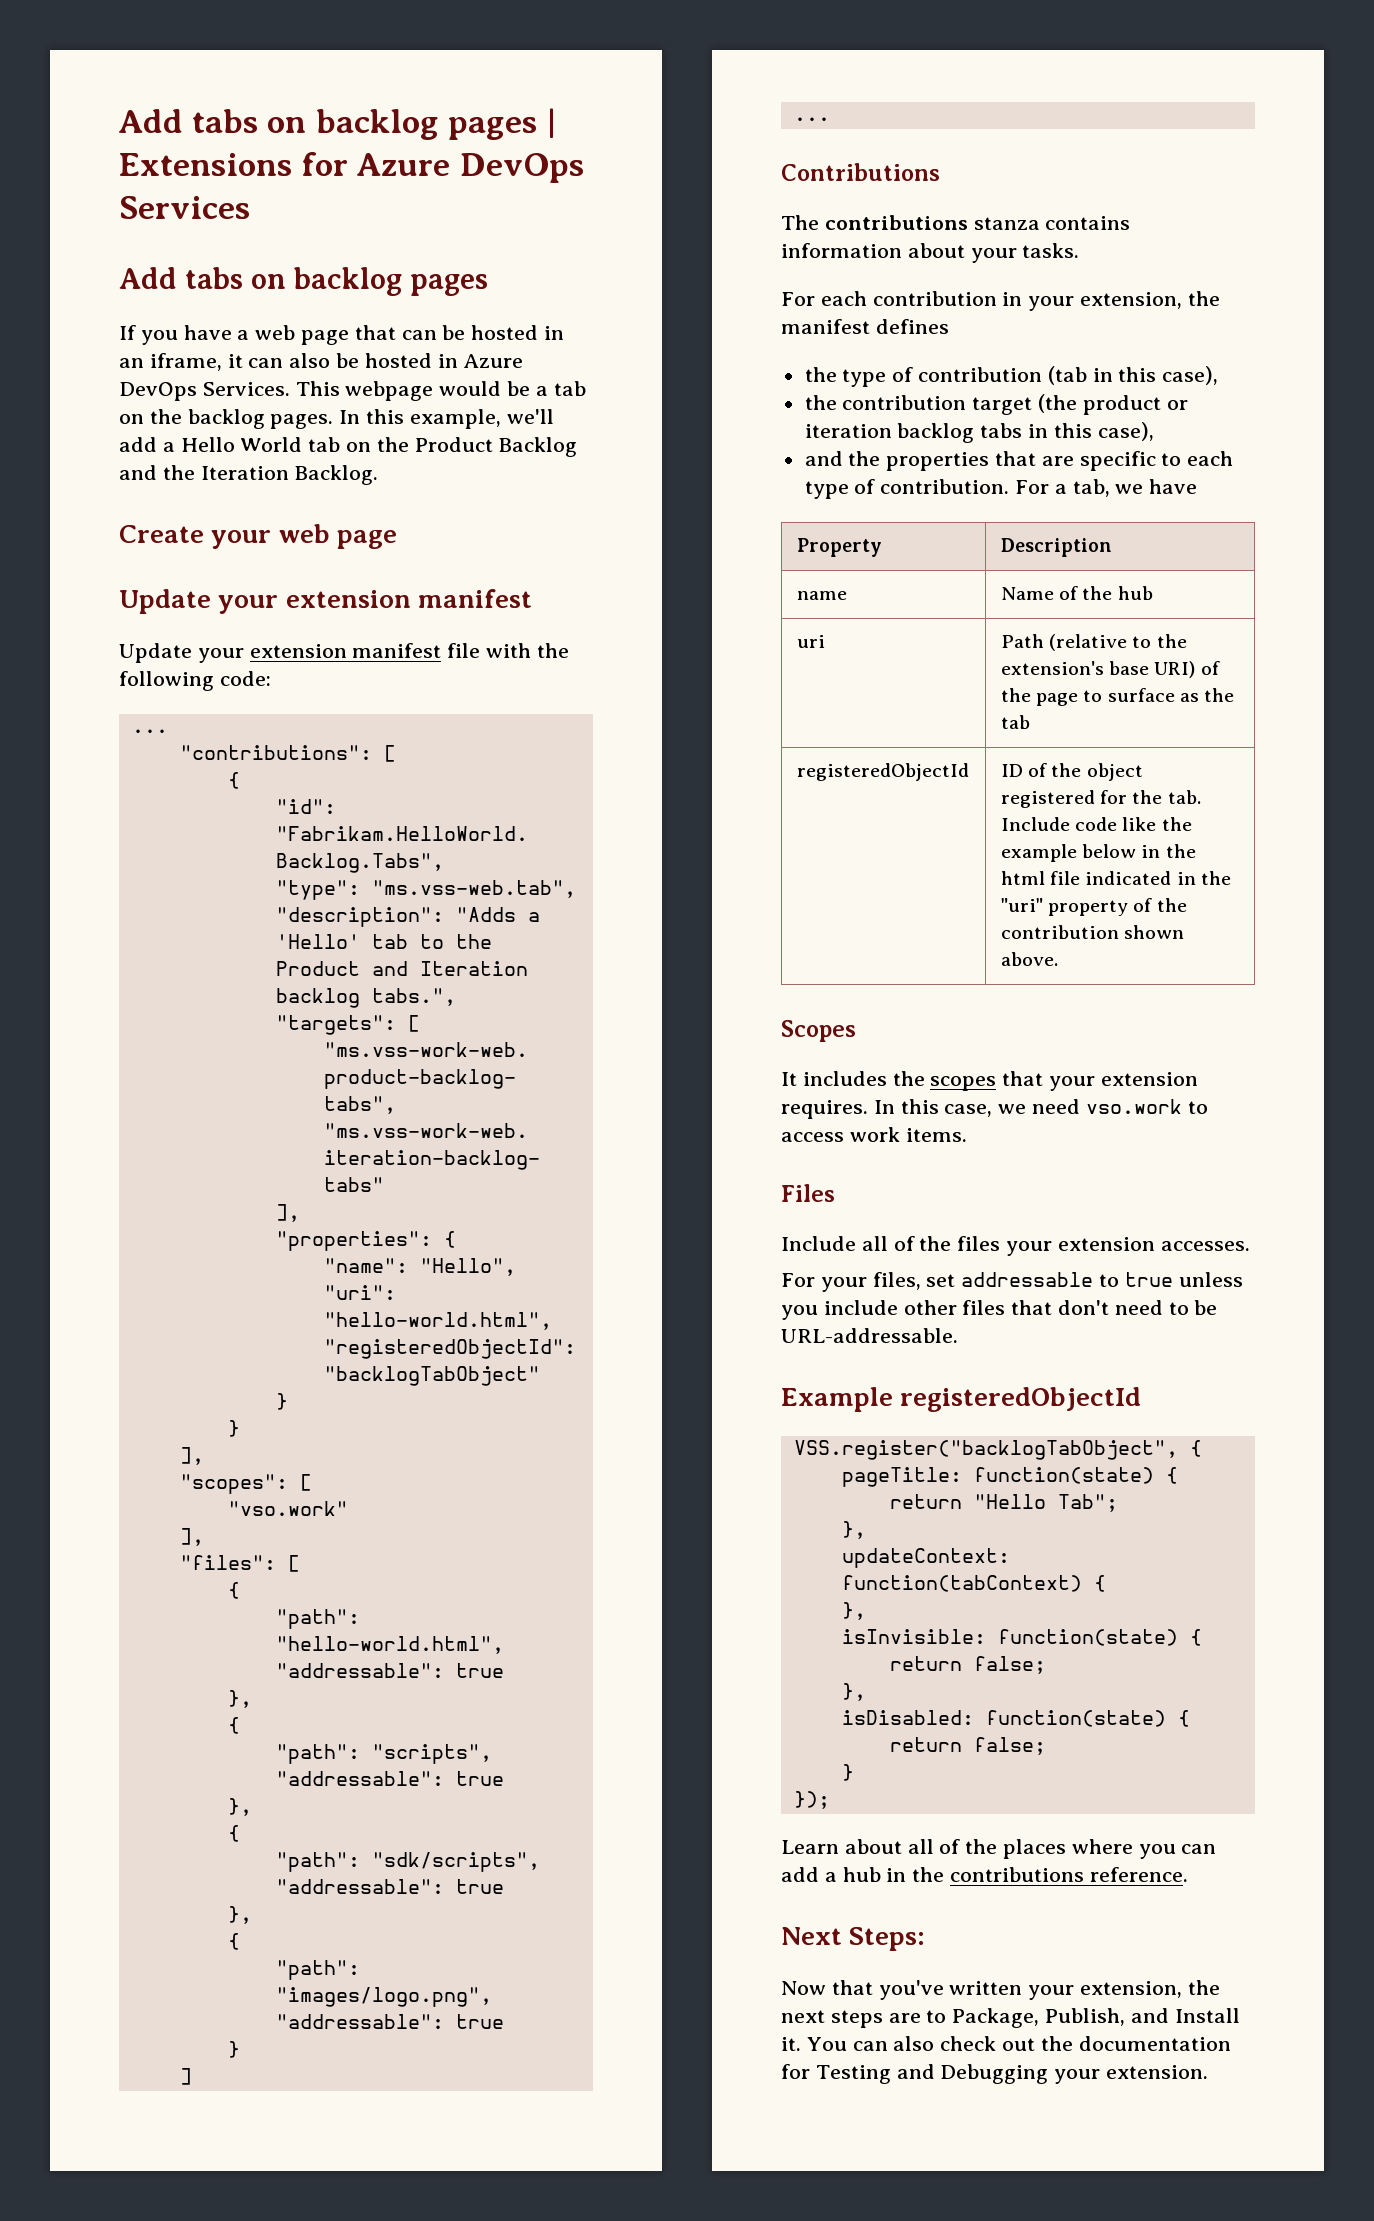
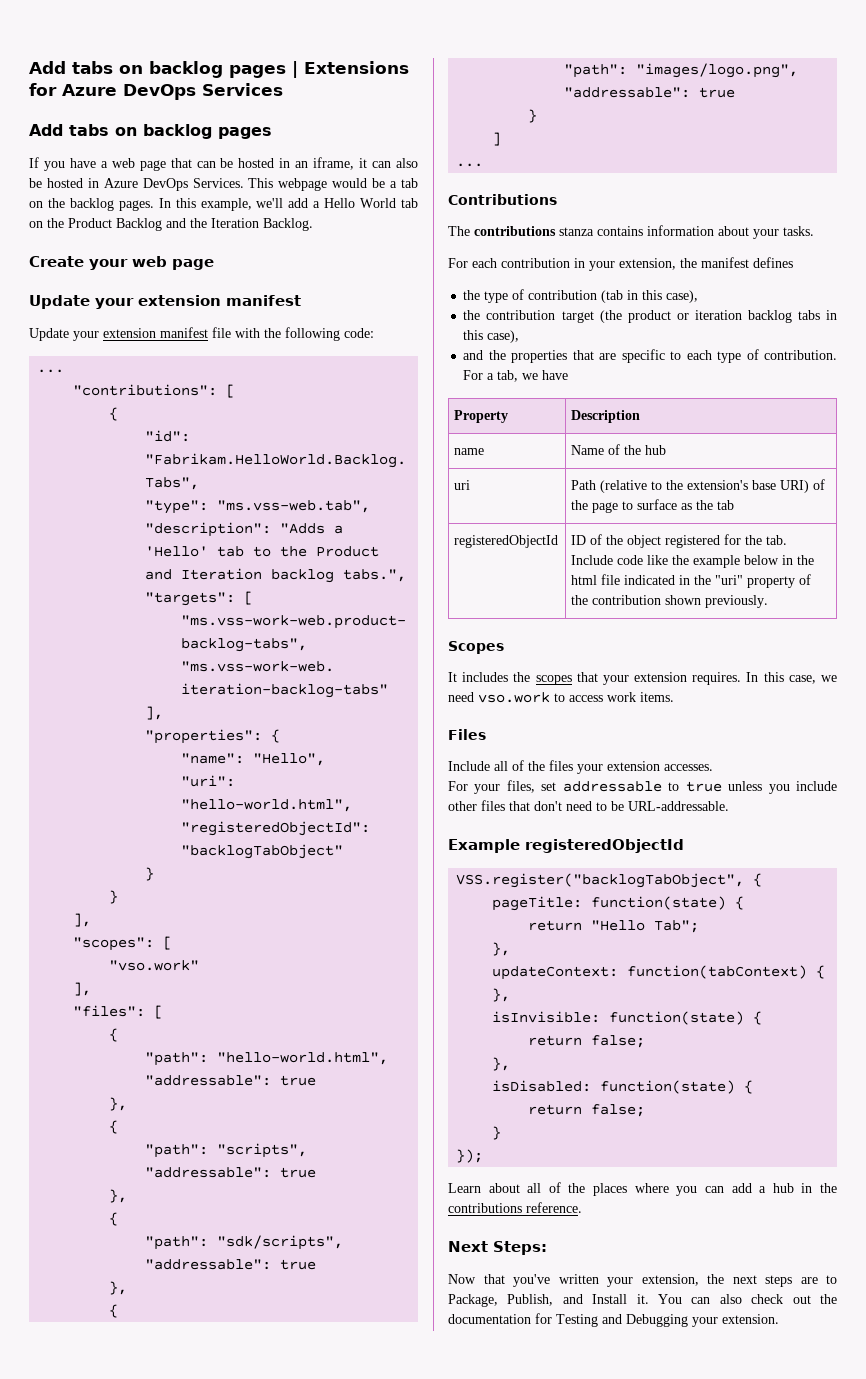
[1000,952,1058,966] above. -> [705,595,769,608] previously.

